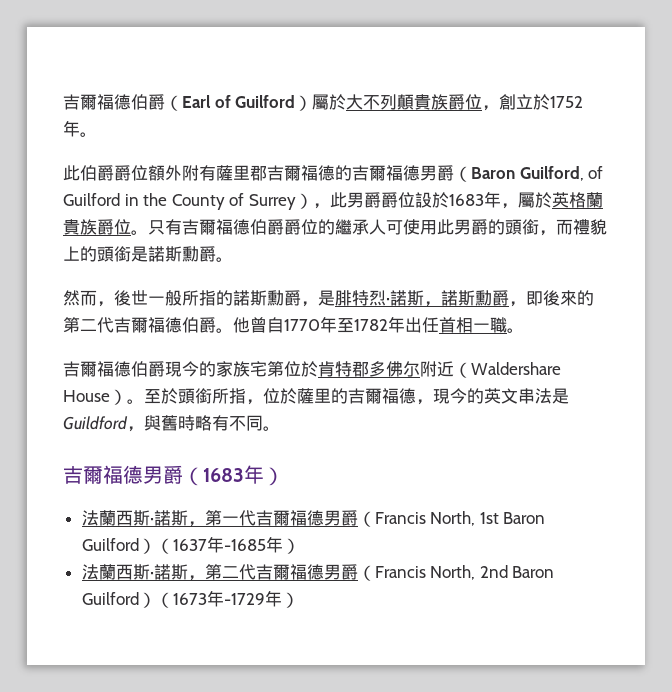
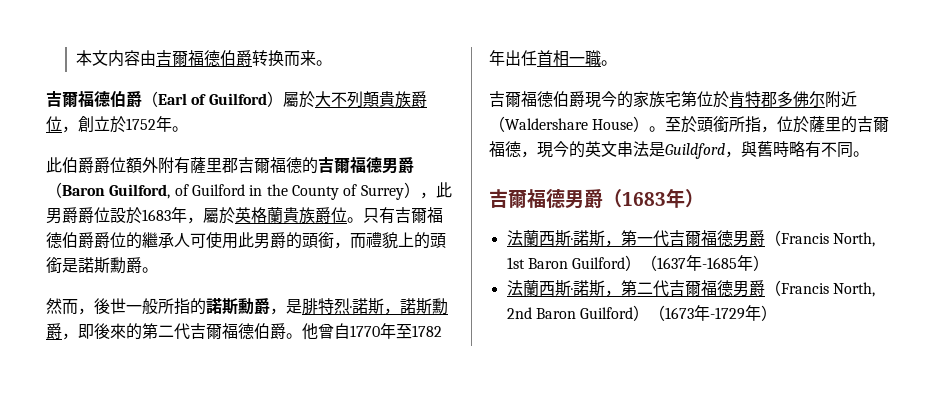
(63, 102) none -> [75,50,332,67] 本文内容由吉爾福德伯爵转换而来。 //

